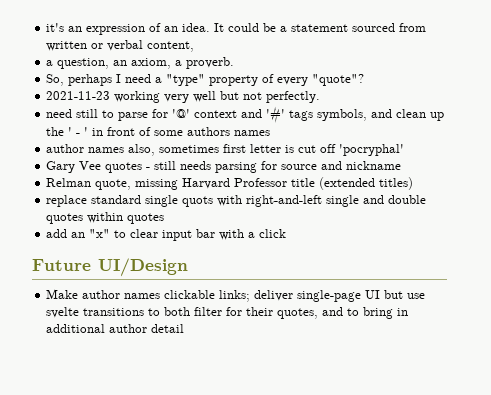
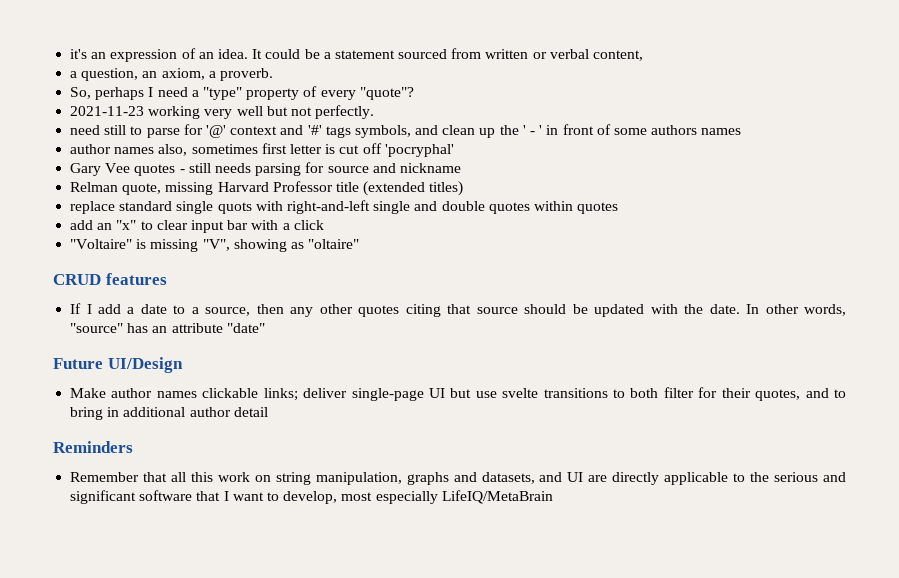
(287, 233) none -> [70,239,360,252] [53,273,167,285] [70,303,846,317] [70,323,265,333] // "Voltaire" is missing "V", showing as "oltaire" // CRUD features // If I add a date to a source, then any other quotes citing that source should be updated with the date. In other words, "source" has an attribute "date"
(185, 328) none -> [53,441,133,453] [70,472,847,485] [70,490,553,504] // Reminders // Remember that all this work on string manipulation, graphs and datasets, and UI are directly applicable to the serious and significant software that I want to develop, most especially LifeIQ/MetaBrain

